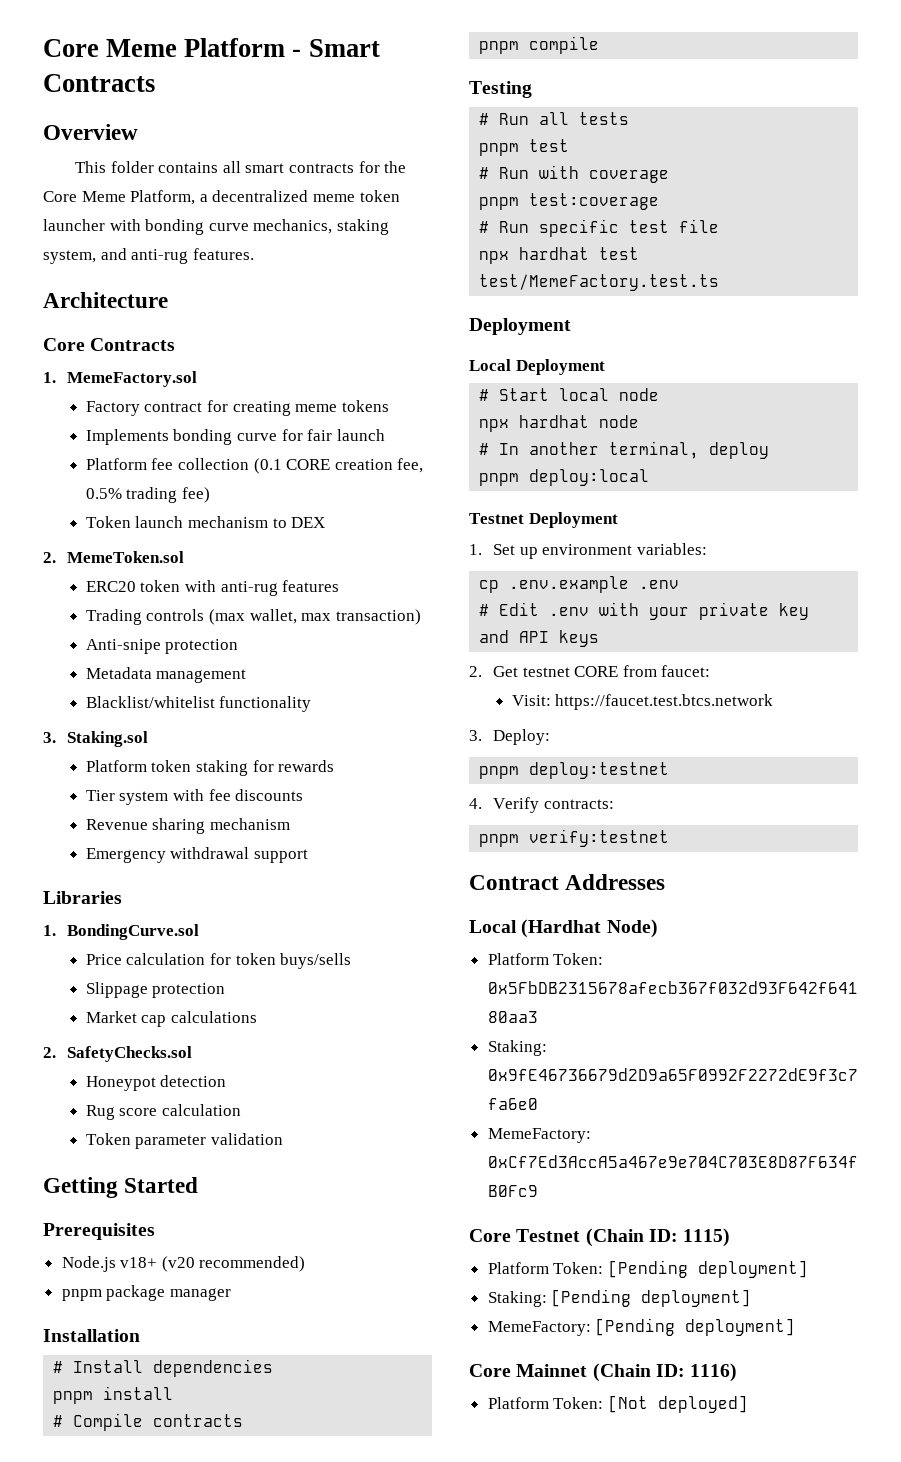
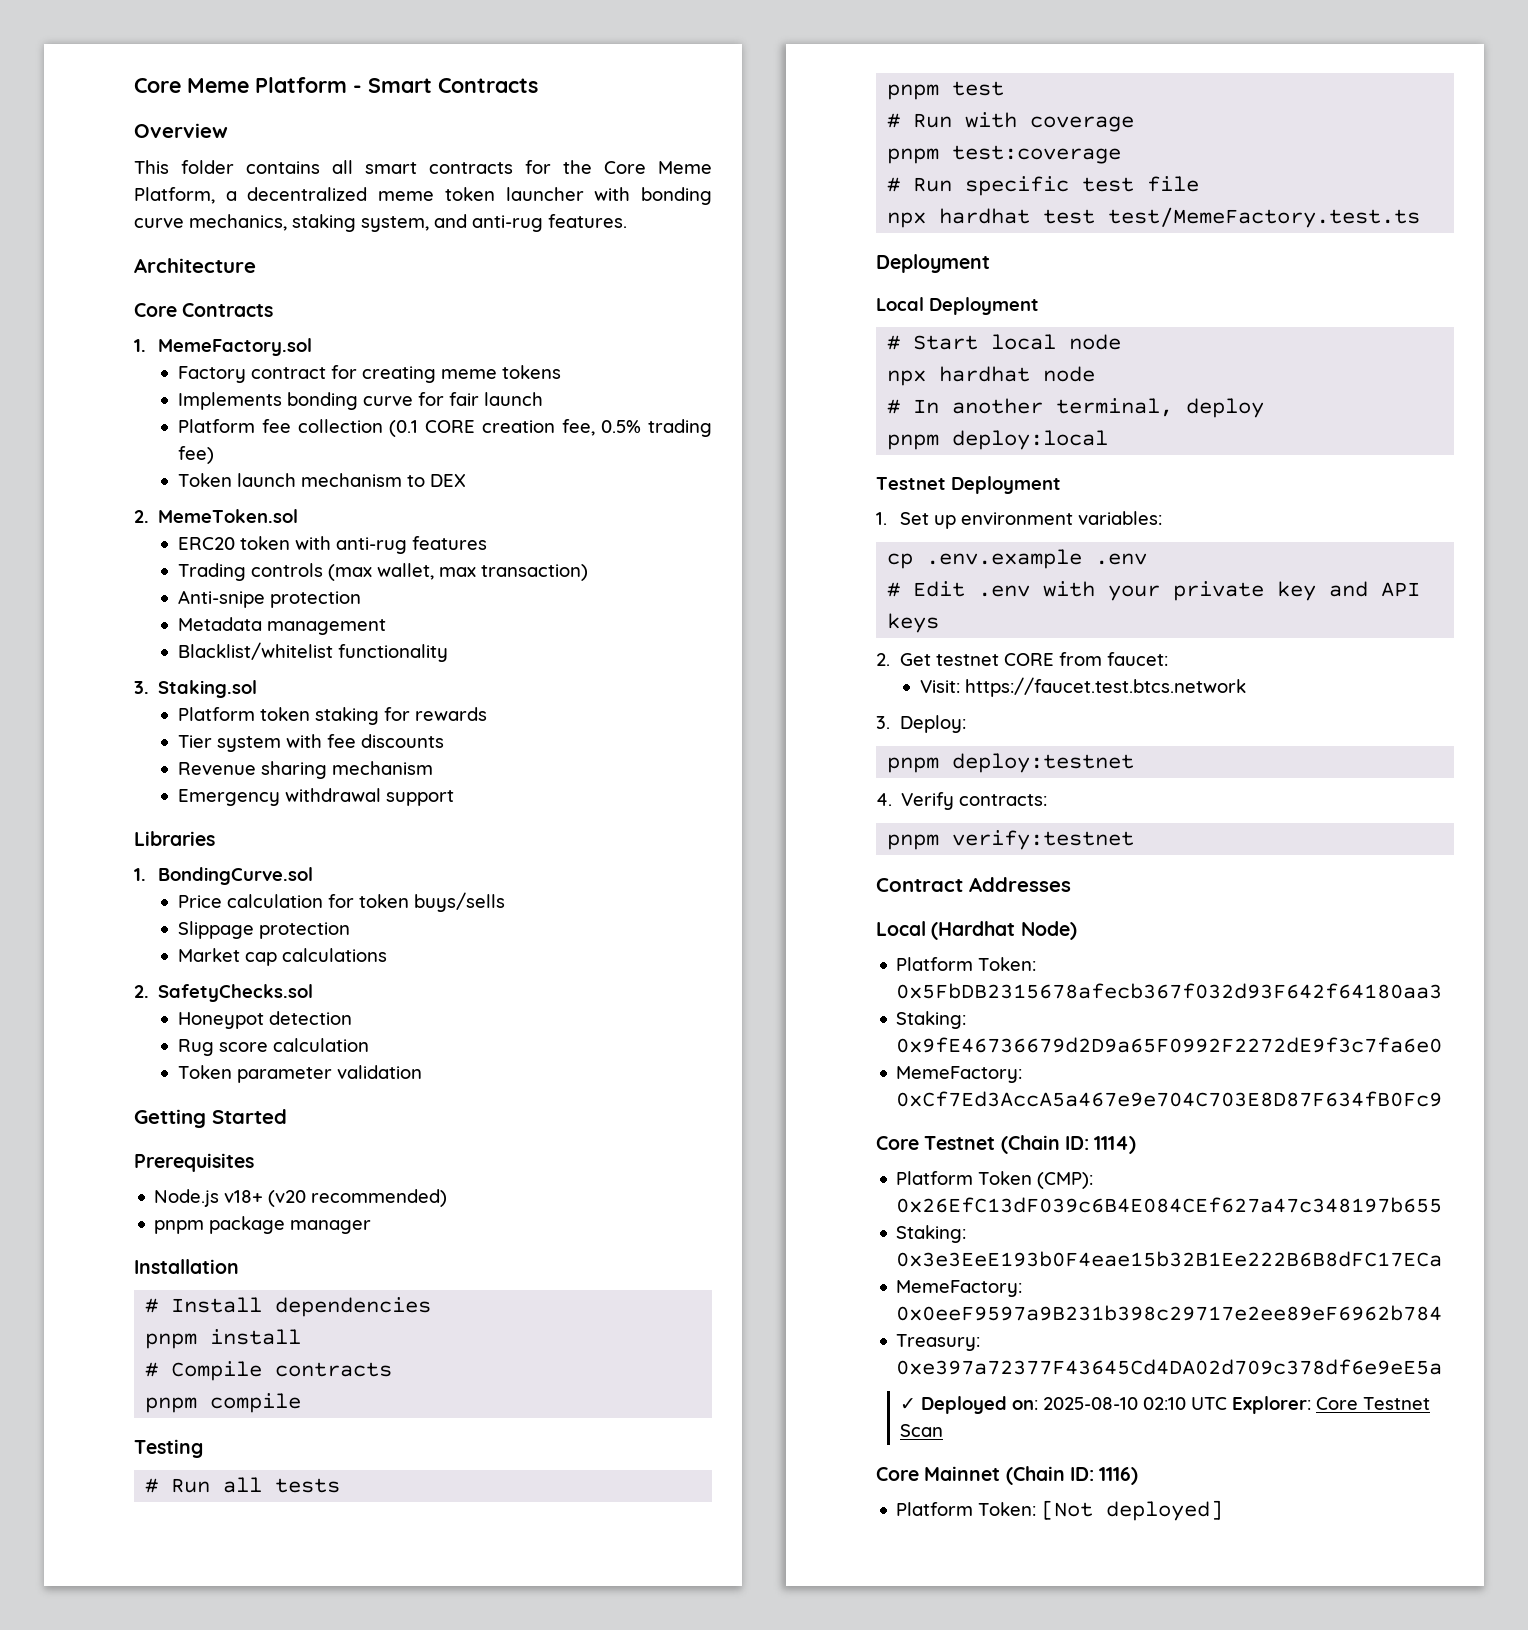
[683,1228,731,1247] [487,1260,808,1278] [487,1289,752,1307] [487,1318,796,1336] 1115) // Platform Token: [Pending deployment] // Staking: [Pending deployment] // MemeFactory: [Pending deployment] -> [1094,1136,1137,1154] [896,1171,1094,1189] [896,1197,1443,1213] [896,1225,967,1243] [896,1251,1443,1267] [896,1280,1023,1297] [896,1305,1443,1321] [896,1334,981,1351] [896,1359,1443,1375] [899,1396,1430,1414] [899,1424,943,1437] 1114) // Platform Token (CMP): 0x26EfC13dF039c6B4E084CEf627a47c348197b655 // Staking: 0x3e3EeE193b0F4eae15b32B1Ee222B6B8dFC17ECa // MemeFactory: 0x0eeF9597a9B231b398c29717e2ee89eF6962b784 // Treasury: 0xe397a72377F43645Cd4DA02d709c378df6e9eE5a // ✓ Deployed on: 2025-08-10 02:10 UTC Explorer: Core Testnet Scan

